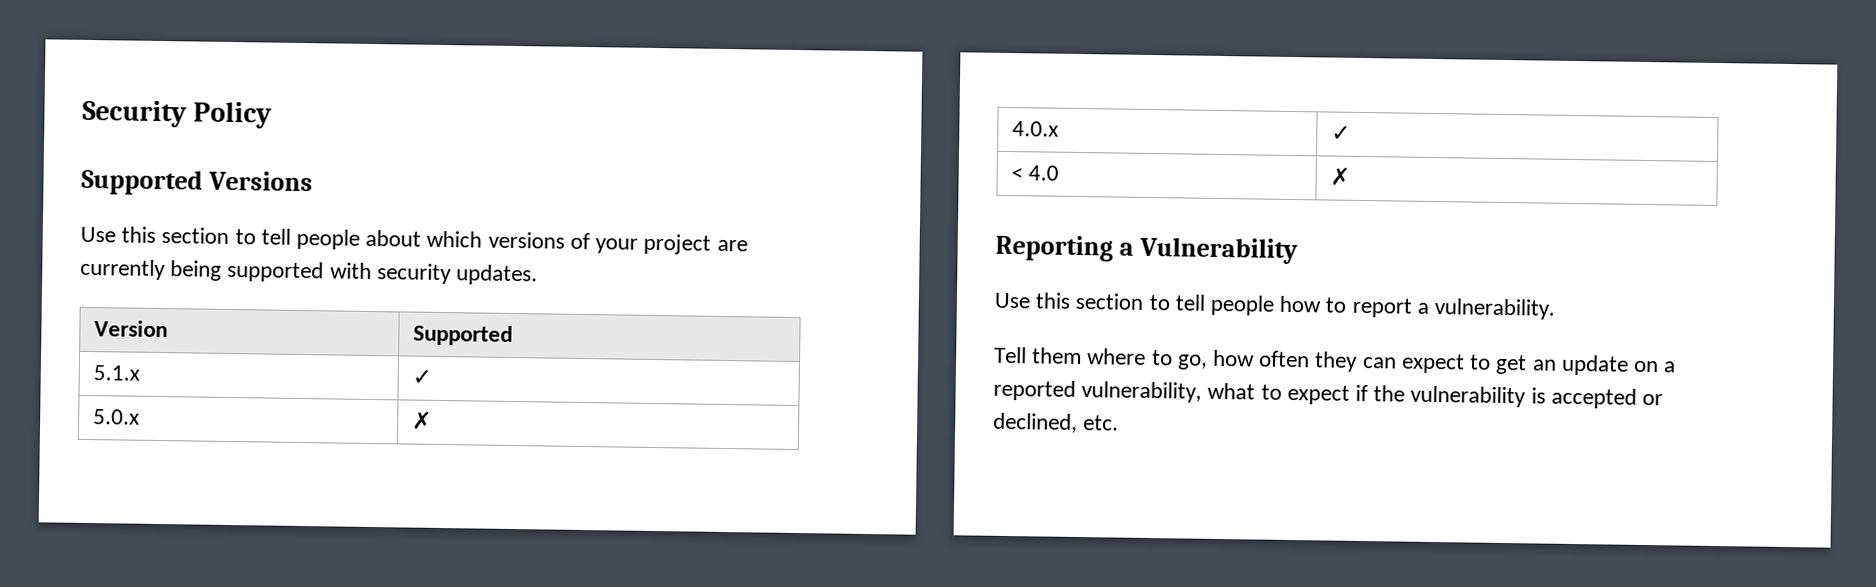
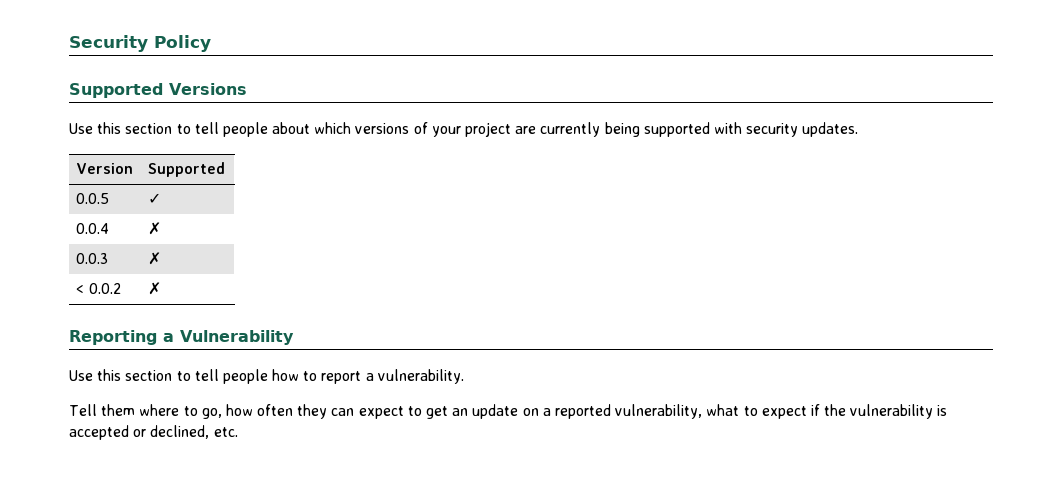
[92,365,140,381] [411,369,432,385] [92,409,140,425] [411,411,432,430] [1011,121,1059,137] [1330,125,1351,141] 5.1.x | ✓ // 5.0.x | ✗ // 4.0.x | ✓ -> [76,193,110,204] [148,193,162,204] [76,223,110,234] [148,222,162,235] [76,253,109,264] [148,252,162,265] 0.0.5 | ✓ // 0.0.4 | ✗ // 0.0.3 | ✗
[1028,165,1060,181] 4.0 -> [88,283,121,294] 0.0.2

